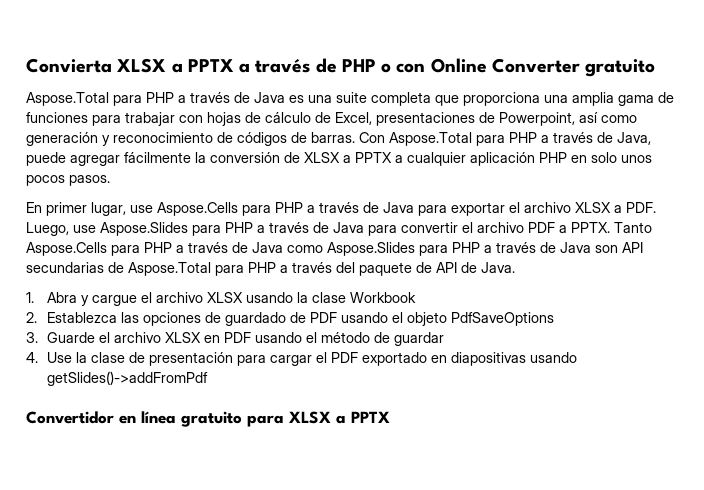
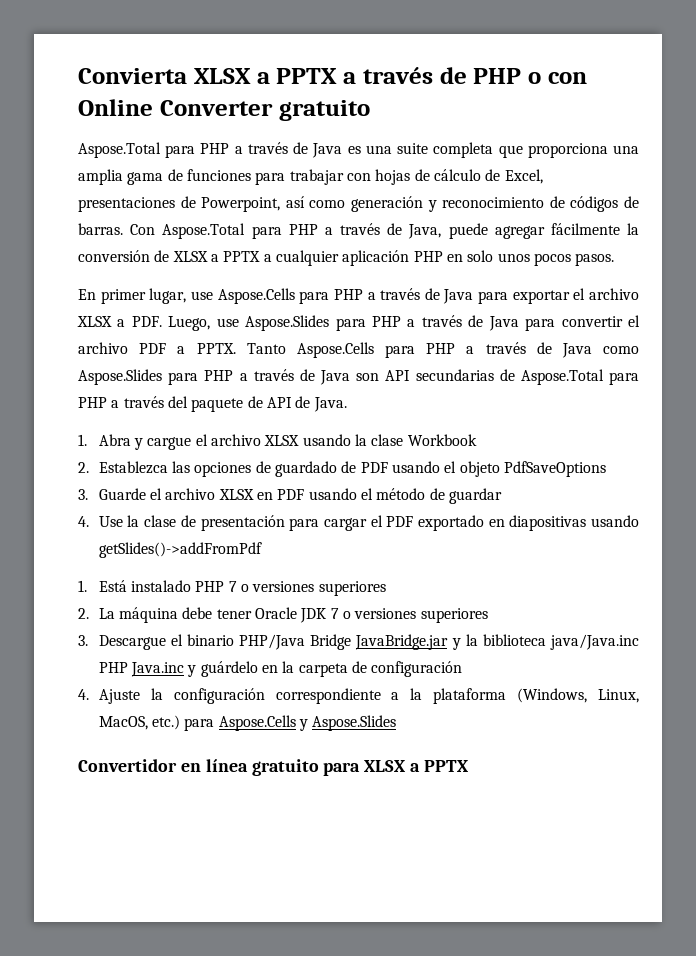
(209, 378) none -> [78,580,386,596] [78,607,488,623] [78,634,639,650] [98,661,463,677] [78,688,639,704] [98,715,397,731] // 1. Está instalado PHP 7 o versiones superiores // 2. La máquina debe tener Oracle JDK 7 o versiones superiores // 3. Descargue el binario PHP/Java Bridge JavaBridge.jar y la biblioteca java/Java.inc PHP Java.inc y guárdelo en la carpeta de configuración // 4. Ajuste la configuración correspondiente a la plataforma (Windows, Linux, MacOS, etc.) para Aspose.Cells y Aspose.Slides

